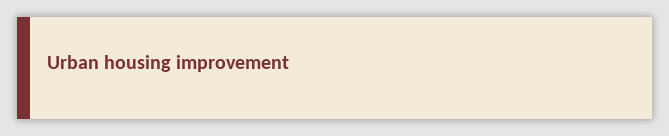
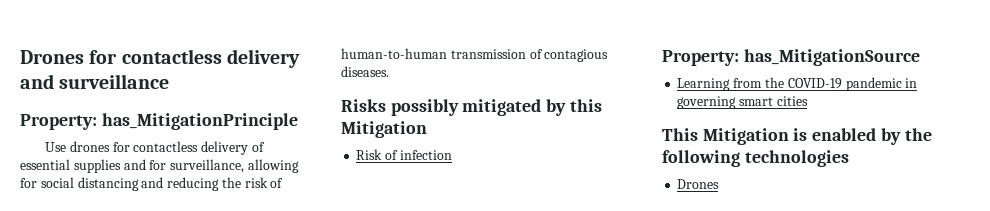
[47,55,289,72] Urban housing improvement -> [20,49,300,68] [20,74,170,89] [20,113,298,130] [44,141,265,155] [20,159,299,173] [20,177,284,191] [341,48,609,62] [341,66,389,77] [341,99,602,116] [341,121,427,138] [356,149,452,160] [662,49,920,66] [677,77,918,91] [677,96,808,109] [662,128,932,145] [662,150,849,167] [677,179,720,189] Drones for contactless delivery and surveillance // Property: has_MitigationPrinciple // Use drones for contactless delivery of essential supplies and for surveillance, allowing for social distancing and reducing the risk of human-to-human transmission of contagious diseases. // Risks possibly mitigated by this Mitigation // Risk of infection // Property: has_MitigationSource // Learning from the COVID-19 pandemic in governing smart cities // This Mitigation is enabled by the following technologies // Drones

